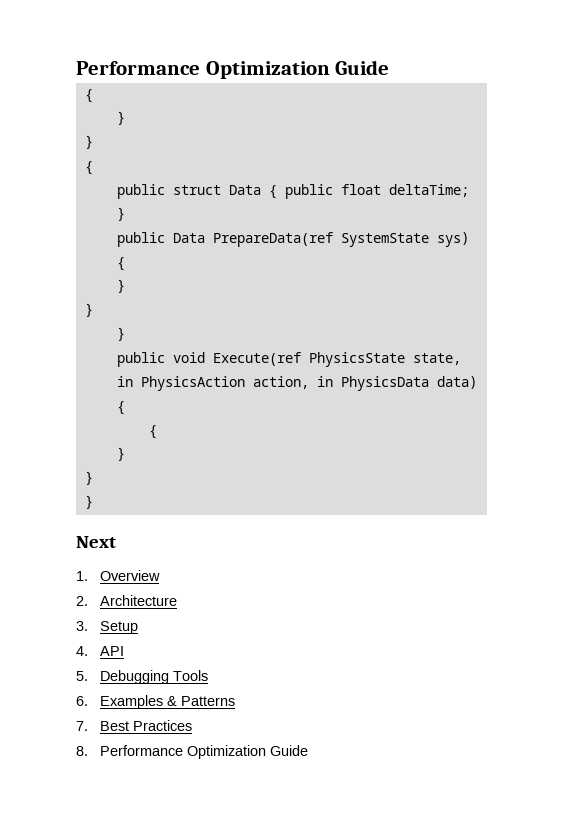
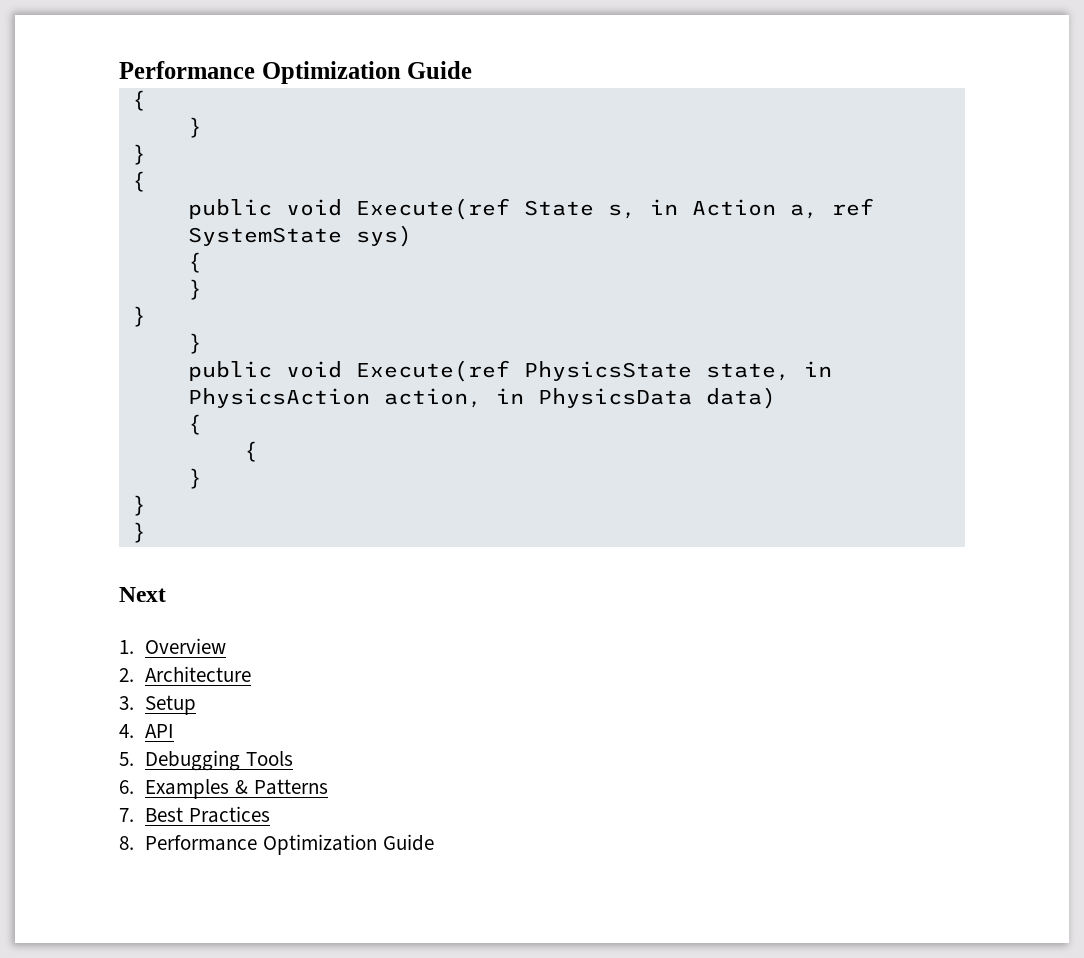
[172,184,469,199] [116,207,125,221] [116,232,333,247] struct Data { public float deltaTime; } // public Data PrepareData(ref -> [285,198,874,220] void Execute(ref State s, in Action a, ref

